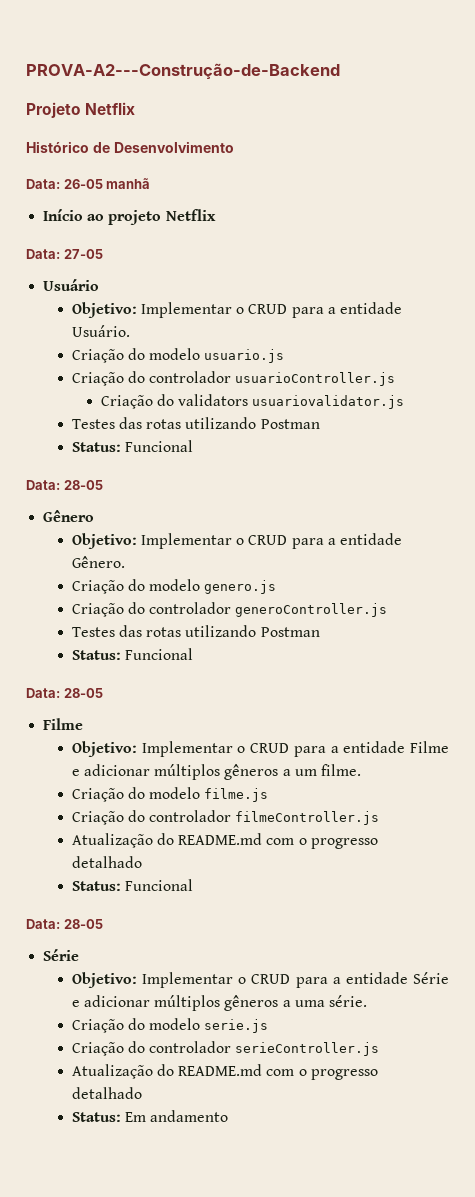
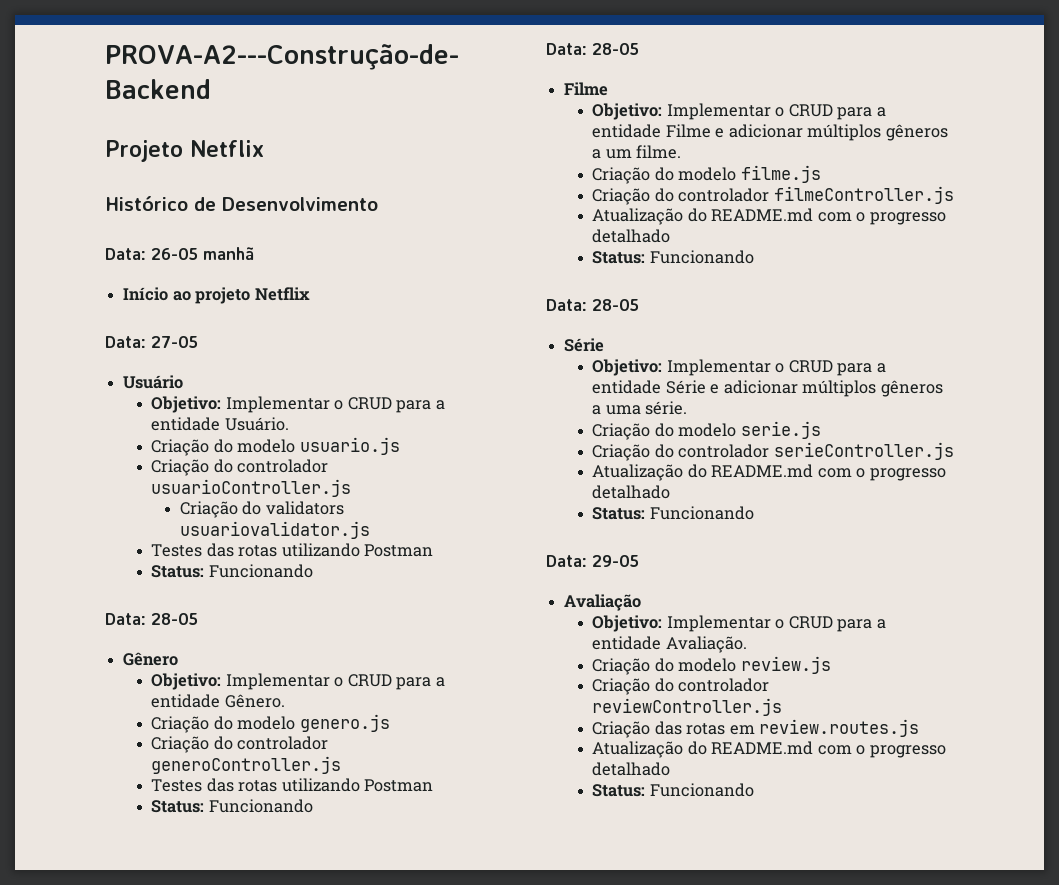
[125,440,194,452] Funcional -> [208,564,313,578] Funcionando
[125,648,194,660] Funcional -> [208,799,313,813] Funcionando
[125,879,194,891] Funcional -> [649,250,754,264] Funcionando
[125,1110,229,1122] Em andamento -> [649,506,754,520] [546,555,639,567] [564,594,642,611] [592,615,886,632] [592,636,747,653] [592,656,831,675] [592,678,770,695] [592,698,783,716] [592,719,920,738] [592,741,946,758] [592,762,671,776] [592,783,754,797] Funcionando // Data: 29-05 // Avaliação // Objetivo: Implementar o CRUD para a entidade Avaliação. // Criação do modelo review.js // Criação do controlador reviewController.js // Criação das rotas em review.routes.js // Atualização do README.md com o progresso detalhado // Status: Funcionando

